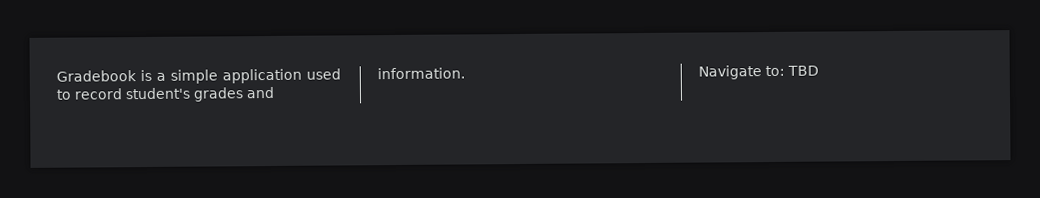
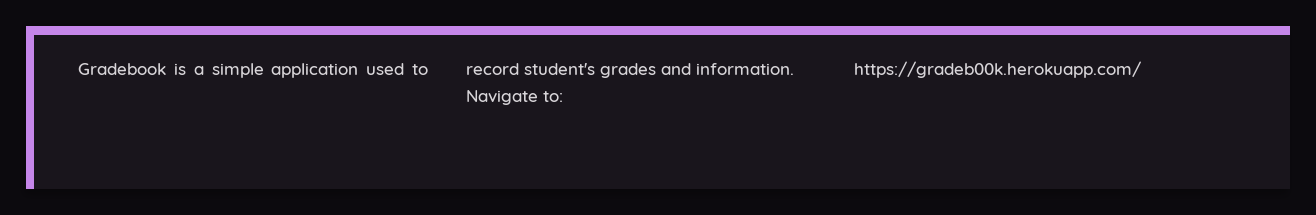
[787,65,819,76] TBD -> [854,61,1141,78] https://gradeb00k.herokuapp.com/

